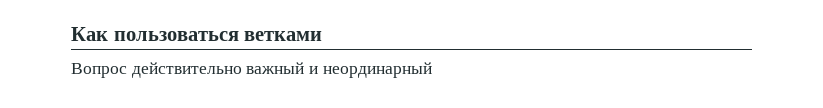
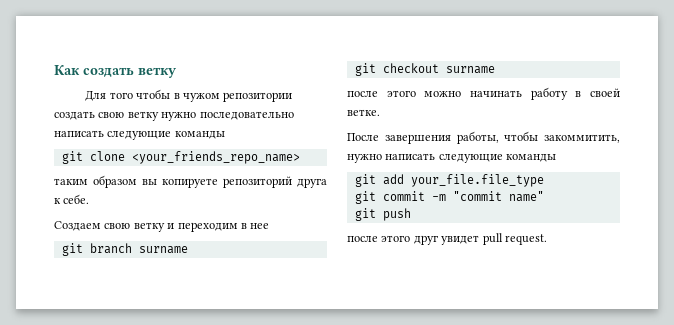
[113,31,323,41] [71,62,432,78] пользоваться ветками // Вопрос действительно важный и неординарный -> [83,67,177,78] [85,89,293,102] [54,111,294,121] [54,130,225,140] [61,151,300,164] [54,175,327,188] [54,194,90,204] [54,221,270,232] [61,243,188,256] [354,63,495,76] [347,87,620,100] [347,109,380,116] [347,131,620,144] [347,153,557,163] [354,174,544,187] [354,191,544,204] [354,208,411,221] [347,233,547,245] создать ветку // Для того чтобы в чужом репозитории создать свою ветку нужно последовательно написать следующие команды // git clone <your_friends_repo_name> // таким образом вы копируете репозиторий друга к себе. // Создаем свою ветку и переходим в нее // git branch surname // git checkout surname // после этого можно начинать работу в своей ветке. // После завершения работы, чтобы закоммитить, нужно написать следующие команды // git add your_file.file_type // git commit -m "commit name" // git push // после этого друг увидет pull request.

